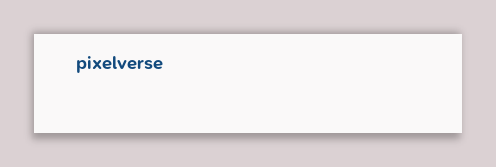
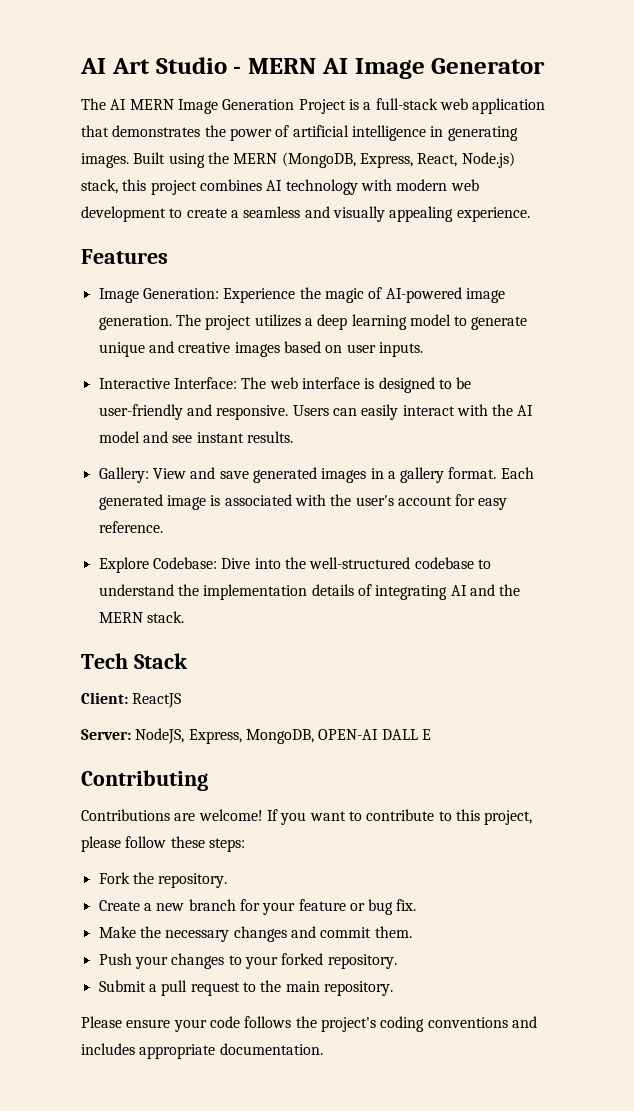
[76,56,163,73] pixelverse -> [80,57,546,79] [81,98,546,114] [81,125,518,141] [81,152,515,168] [81,179,479,195] [81,206,530,222] [81,249,168,264] [98,287,505,303] [98,314,528,330] [98,341,423,357] [98,377,472,393] [98,404,534,420] [98,431,293,443] [98,467,534,483] [98,494,508,510] [98,521,163,533] [98,557,491,573] [98,584,521,600] [98,611,184,623] [81,653,188,669] [81,692,182,708] [81,728,431,744] [81,770,208,791] [81,809,533,825] [81,836,245,852] [98,872,228,888] [98,899,417,915] [98,926,412,942] [98,953,397,969] [98,980,393,996] [81,1016,537,1032] [81,1043,323,1059] AI Art Studio - MERN AI Image Generator // The AI MERN Image Generation Project is a full-stack web application that demonstrates the power of artificial intelligence in generating images. Built using the MERN (MongoDB, Express, React, Node.js) stack, this project combines AI technology with modern web development to create a seamless and visually appealing experience. // Features // Image Generation: Experience the magic of AI-powered image generation. The project utilizes a deep learning model to generate unique and creative images based on user inputs. // Interactive Interface: The web interface is designed to be user-friendly and responsive. Users can easily interact with the AI model and see instant results. // Gallery: View and save generated images in a gallery format. Each generated image is associated with the user's account for easy reference. // Explore Codebase: Dive into the well-structured codebase to understand the implementation details of integrating AI and the MERN stack. // Tech Stack // Client: ReactJS // Server: NodeJS, Express, MongoDB, OPEN-AI DALL E // Contributing // Contributions are welcome! If you want to contribute to this project, please follow these steps: // Fork the repository. // Create a new branch for your feature or bug fix. // Make the necessary changes and commit them. // Push your changes to your forked repository. // Submit a pull request to the main repository. // Please ensure your code follows the project's coding conventions and includes appropriate documentation.

